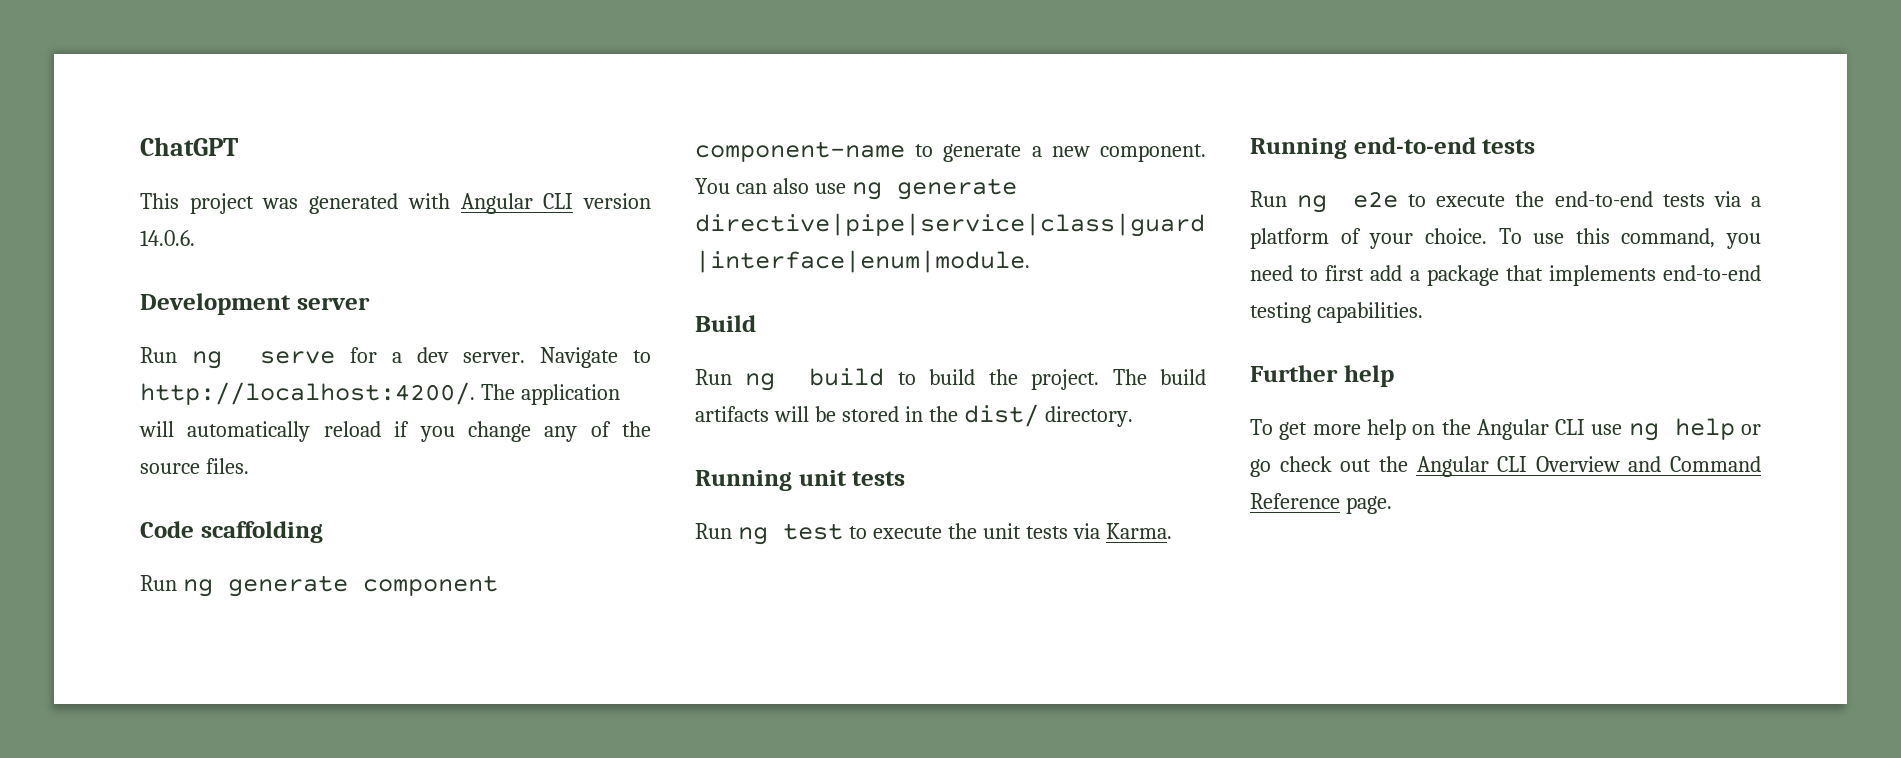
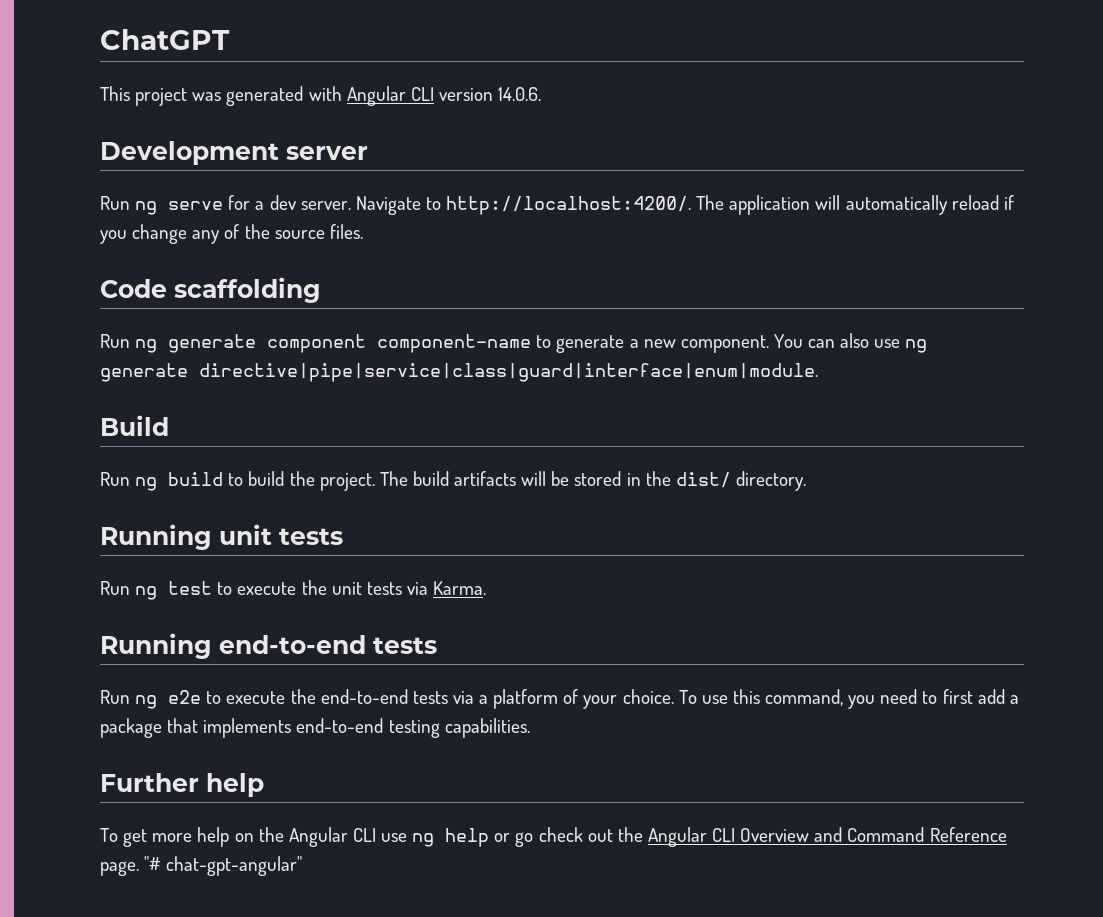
(1392, 505) none -> [144,856,303,876] "# chat-gpt-angular"

